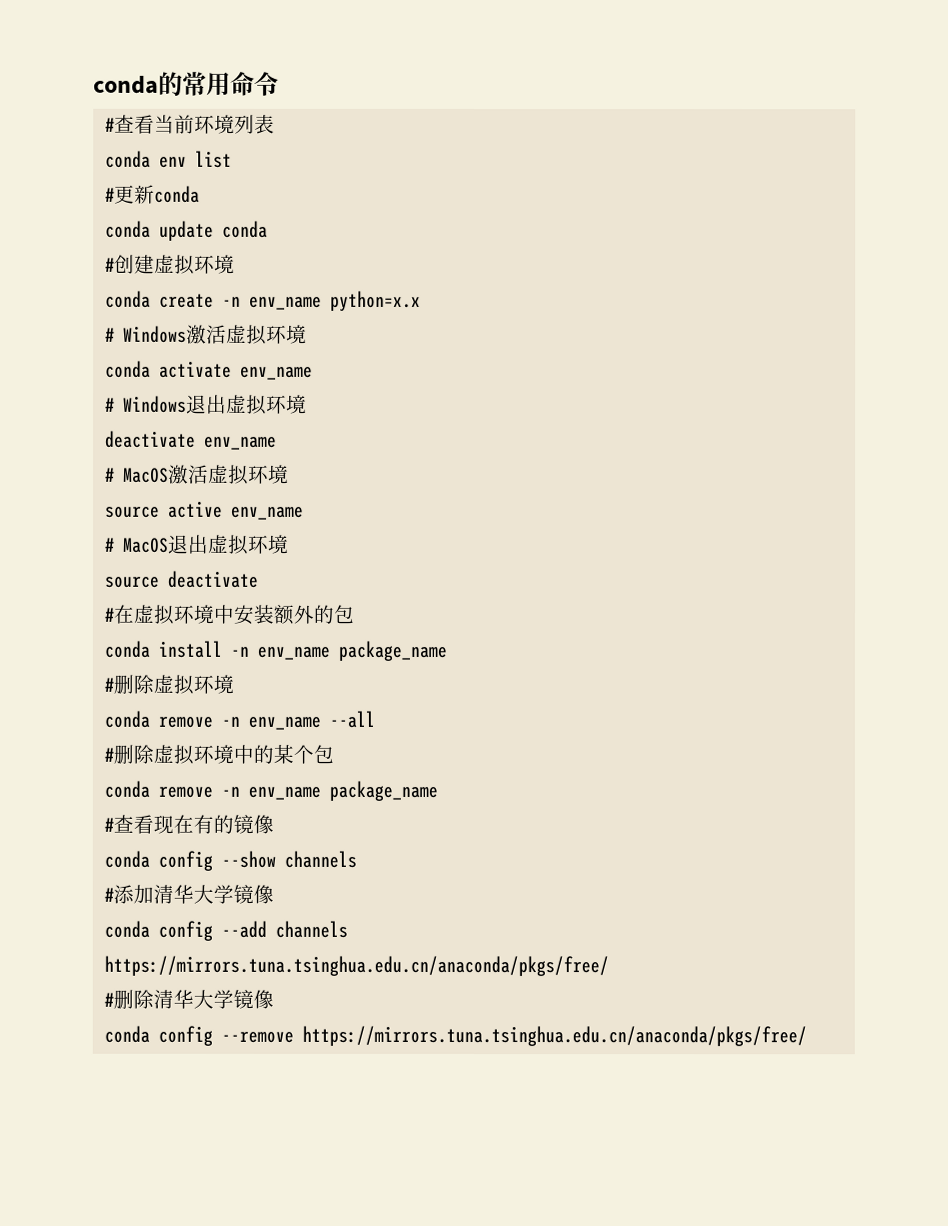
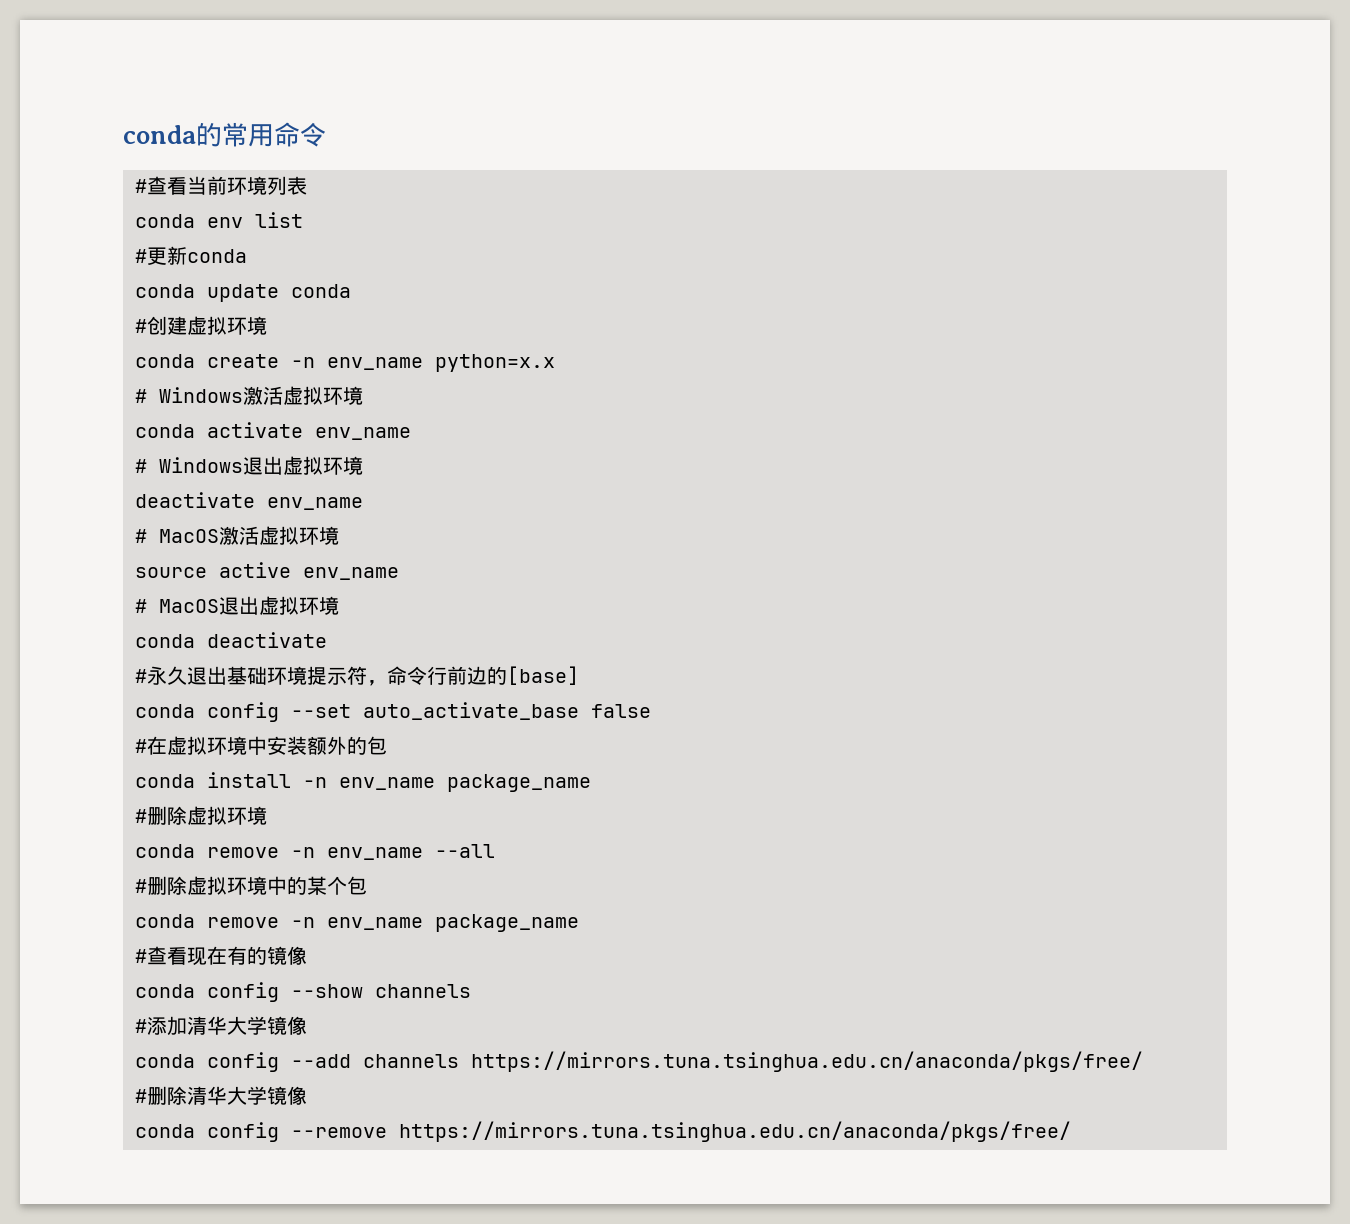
[105,570,259,588] source deactivate -> [135,632,328,648] [135,666,580,686] [135,702,652,722] conda deactivate // #永久退出基础环境提示符，命令行前边的[base] // conda config --set auto_activate_base false

